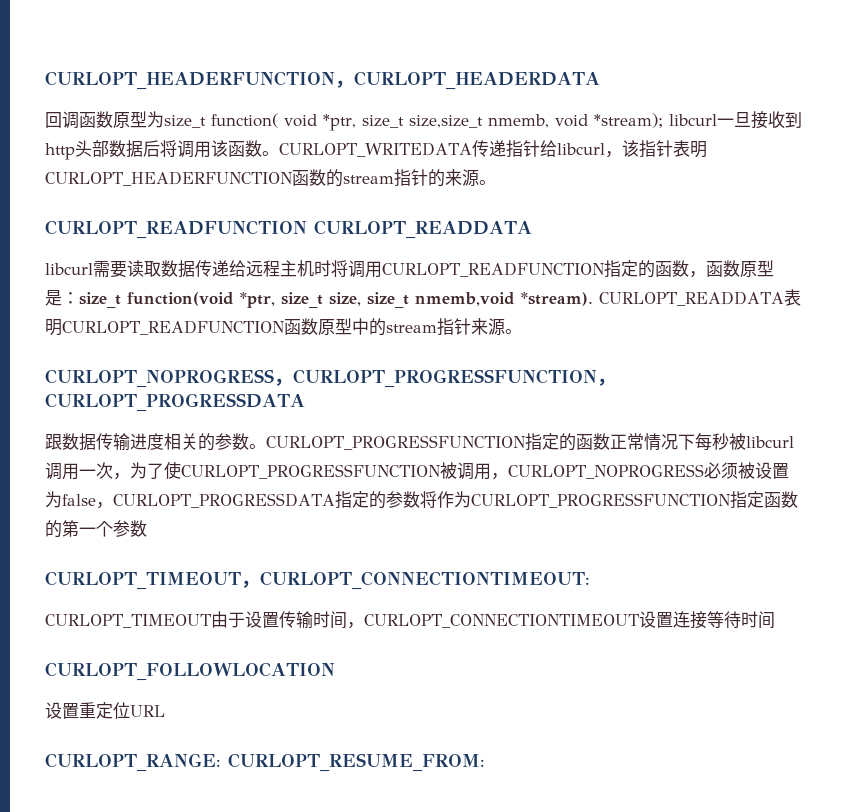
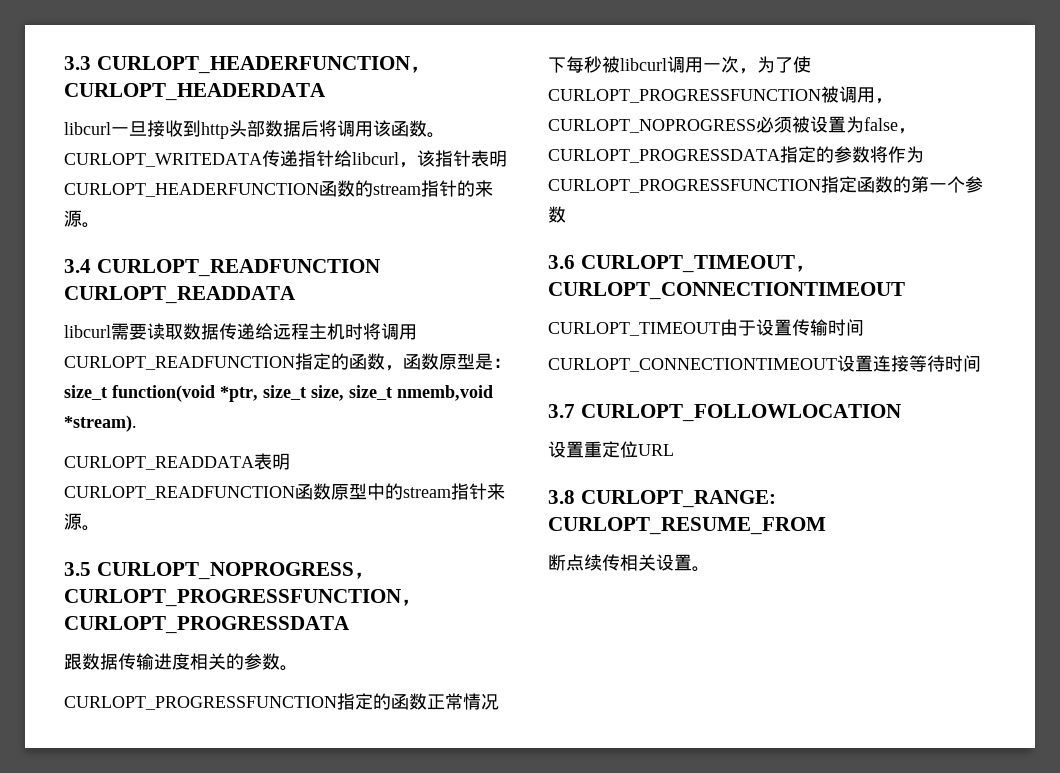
(45, 80) none -> [64,56,91,70] 3.3
[45,111,663,131] 回调函数原型为size_t function( void *ptr, size_t size,size_t nmemb, void *stream); -> (326, 92) none
(496, 182) none -> [64,259,91,273] 3.4
(593, 299) none -> (137, 423) //
(522, 331) none -> [64,562,91,576] 3.5
(266, 446) none -> (298, 668) //
[45,571,590,590] CURLOPT_TIMEOUT，CURLOPT_CONNECTIONTIMEOUT: -> [548,255,816,273] [548,282,905,300] 3.6 CURLOPT_TIMEOUT，CURLOPT_CONNECTIONTIMEOUT
[347,622,364,629] ， -> (864, 327) //
(775, 620) none -> [548,404,575,418] 3.7
[45,753,485,772] CURLOPT_RANGE: CURLOPT_RESUME_FROM: -> [548,490,776,508] [548,517,826,535] [548,554,710,572] 3.8 CURLOPT_RANGE: CURLOPT_RESUME_FROM // 断点续传相关设置。

